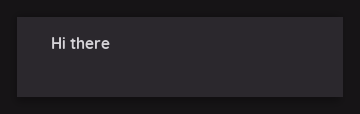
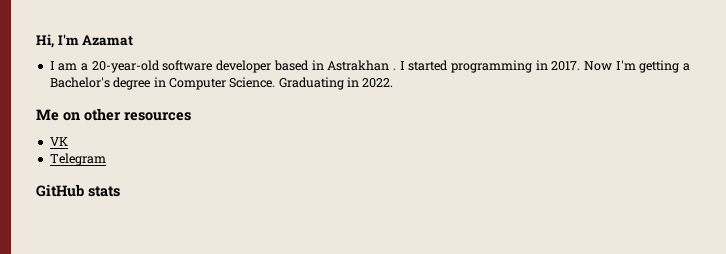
[51,37,111,49] Hi there -> [36,34,134,48] [49,60,690,73] [49,77,394,90] [36,108,191,121] [49,137,68,146] [49,153,106,166] [36,184,120,197] Hi, I'm Azamat // I am a 20-year-old software developer based in Astrakhan . I started programming in 2017. Now I'm getting a Bachelor's degree in Computer Science. Graduating in 2022. // Me on other resources // VK // Telegram // GitHub stats

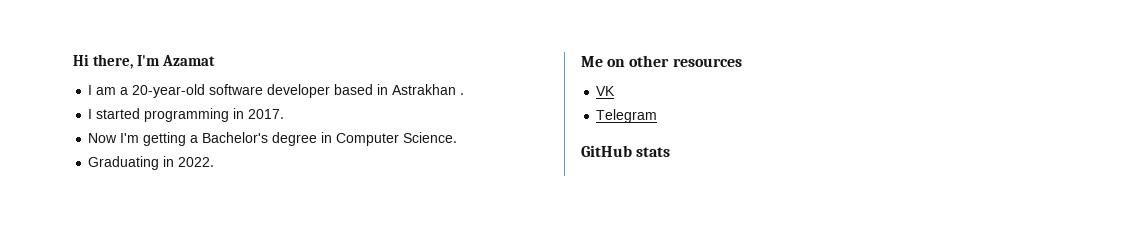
[36,34,54,48] Hi, -> [73,54,134,69] Hi there,
(396, 69) none -> (465, 94) //
(581, 66) none -> (285, 114) //
(276, 82) none -> (458, 137) //

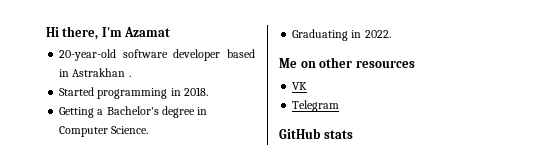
[88,85,129,95] I am a -> (171, 32) none
[88,108,285,122] [88,132,187,146] I started programming in 2017. // Now I'm getting -> [59,87,208,99] [59,107,95,118] Started programming in 2018. // Getting

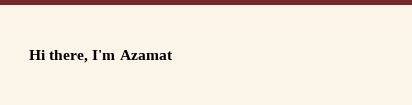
[59,49,256,61] [59,68,131,77] [59,87,208,99] [59,106,208,118] [59,126,149,137] [292,29,391,41] [279,57,415,68] [292,82,308,90] [292,100,340,112] [279,128,353,139] // 20-year-old software developer based in Astrakhan . // Started programming in 2018. // Getting a Bachelor's degree in Computer Science. // Graduating in 2022. // Me on other resources // VK // Telegram // GitHub stats -> (173, 55) none

